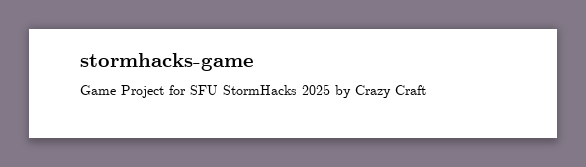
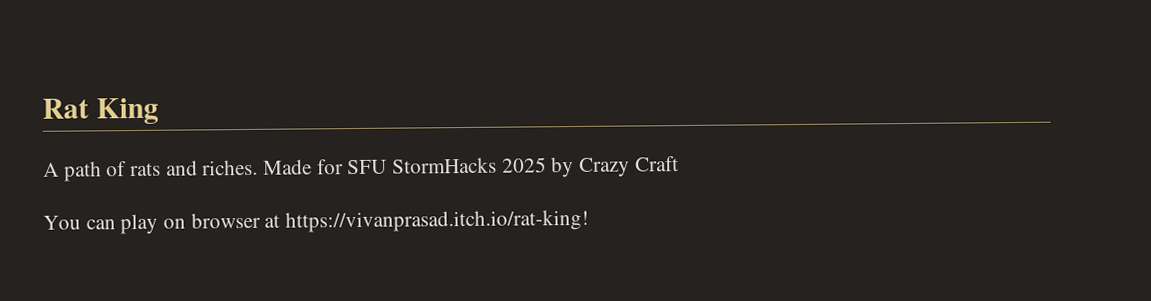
[80,53,254,71] [80,85,164,98] stormhacks-game // Game Project -> [42,97,159,125] [43,159,313,182] Rat King // A path of rats and riches. Made
(426, 90) none -> [43,209,590,235] // You can play on browser at https://vivanprasad.itch.io/rat-king!

